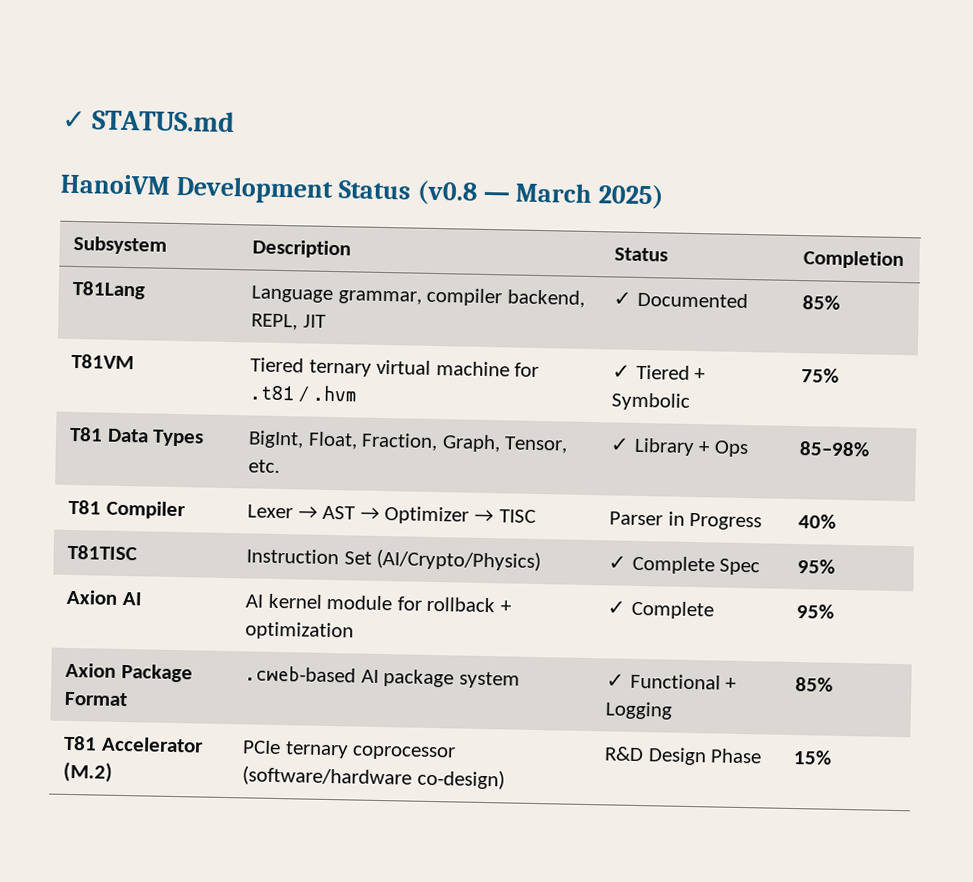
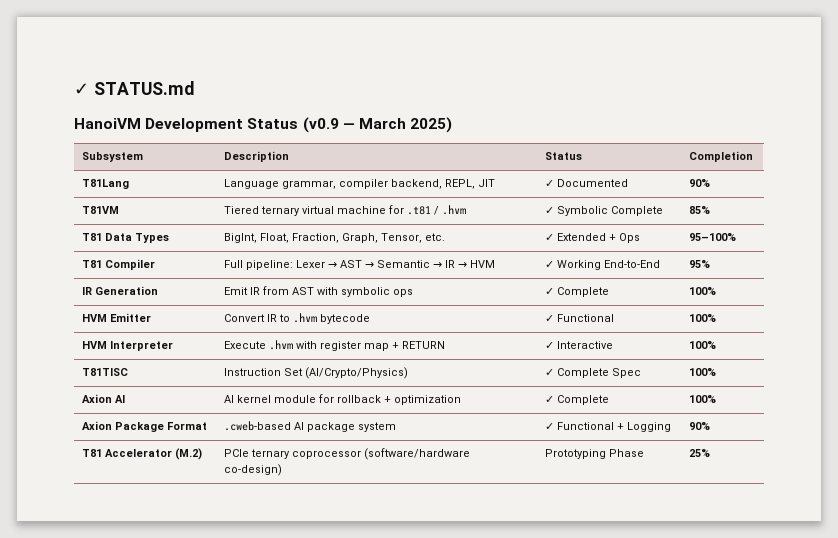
[416,180,478,206] (v0.8 -> [302,117,339,133] (v0.9
[802,295,841,310] 85% -> [689,179,711,187] 90%
[635,364,706,381] Tiered + -> (555, 210) none
[801,368,840,383] | 75% -> [611,206,664,216] [689,206,711,214] Complete | 85%
[633,437,695,457] Library -> [557,233,607,241] Extended
[799,441,871,457] 85–98% -> [689,233,737,241] 95–100%
(186, 510) none -> [224,260,294,270] Full pipeline:
[384,506,536,525] [609,511,763,531] [798,514,837,529] Optimizer → TISC | Parser in Progress | 40% -> [377,260,496,268] [545,260,661,270] [689,260,711,268] [82,286,159,295] [224,286,414,297] [545,287,610,297] [689,287,717,295] [82,313,152,322] [224,313,371,324] [545,314,615,322] [689,314,717,322] [82,341,174,351] [224,340,446,351] [545,341,614,349] [689,341,717,349] Semantic → IR → HVM | ✓ Working End-to-End | 95% // IR Generation | Emit IR from AST with symbolic ops | ✓ Complete | 100% // HVM Emitter | Convert IR to .hvm bytecode | ✓ Functional | 100% // HVM Interpreter | Execute .hvm with register map + RETURN | ✓ Interactive | 100%
[797,559,836,574] 95% -> [689,368,717,376] 100%
[796,604,835,619] 95% -> [689,395,717,403] 100%
[795,677,834,692] 85% -> [689,422,711,430] 90%
[604,746,707,766] R&D Design -> [545,449,607,459] Prototyping
[793,750,833,765] 15% -> [689,449,711,457] 25%

